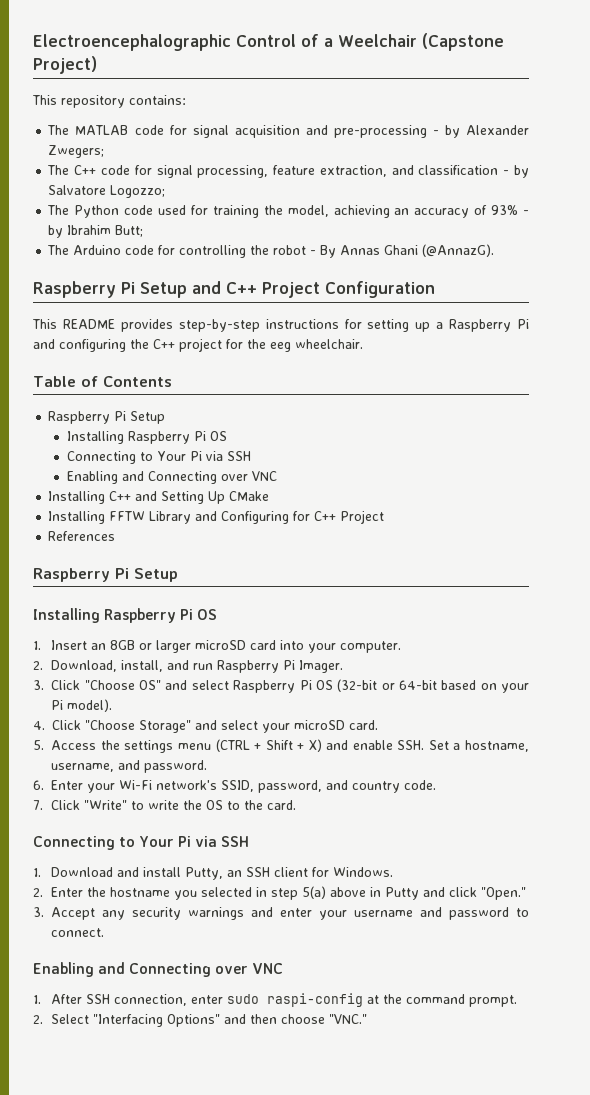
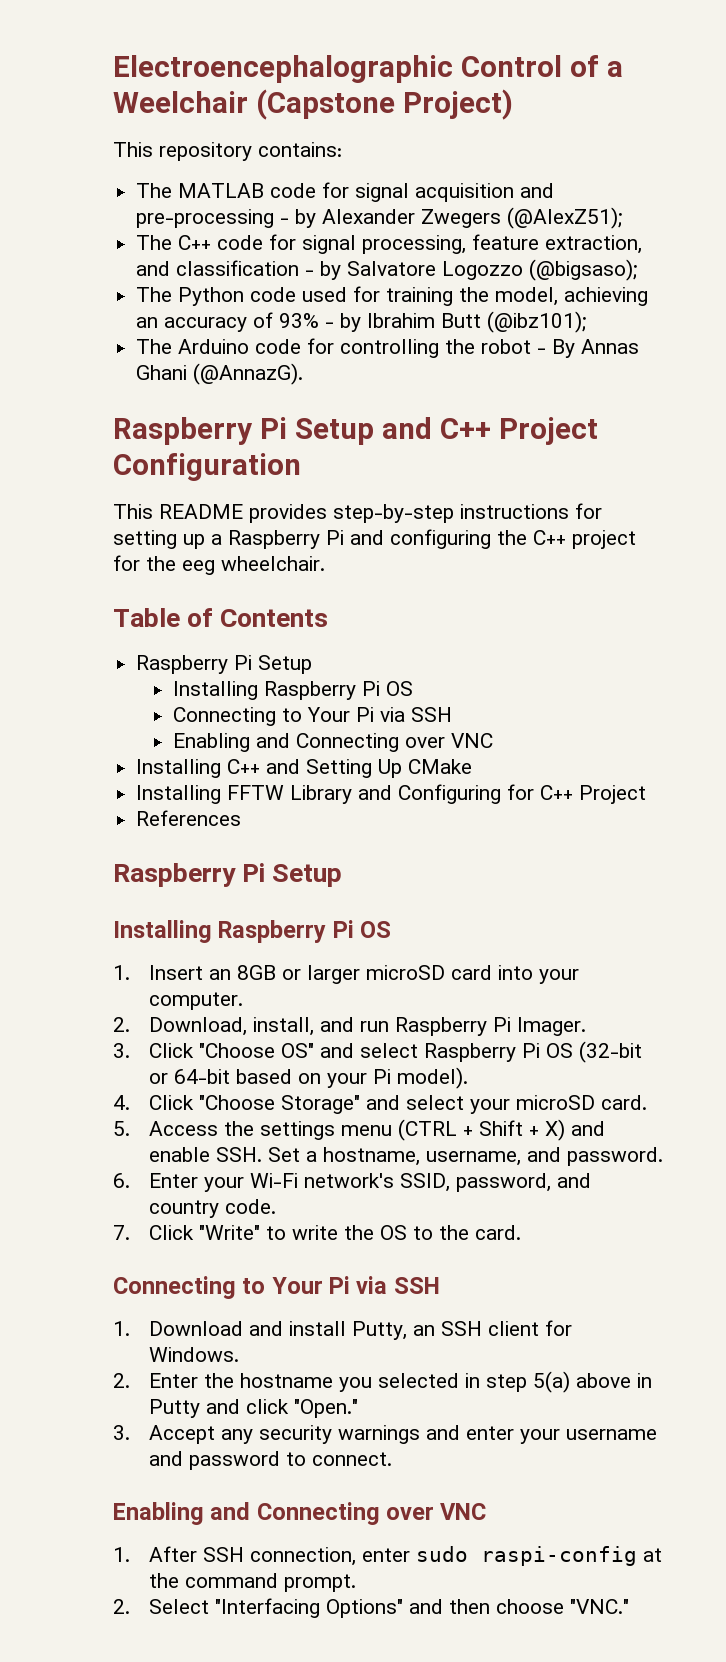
[48,145,105,158] Zwegers; -> [421,207,623,229] Zwegers (@AlexZ51);
[110,185,166,198] Logozzo; -> [442,259,638,281] Logozzo (@bigsaso);
[115,225,144,237] Butt; -> [441,311,587,333] Butt (@ibz101);

